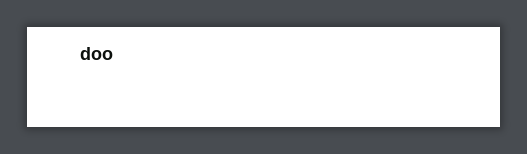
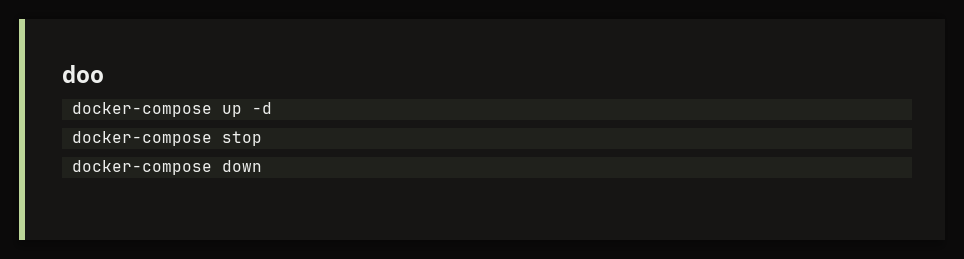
(113, 53) none -> [72,102,273,117] [72,131,263,146] [72,160,263,175] // docker-compose up -d // docker-compose stop // docker-compose down

